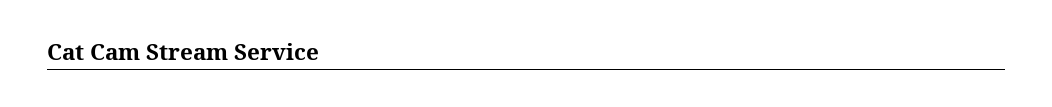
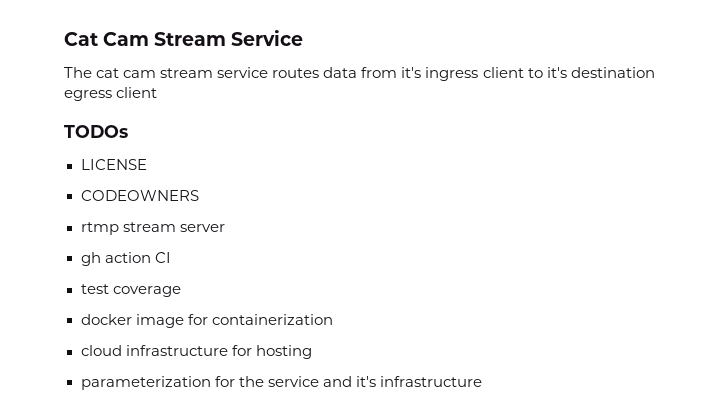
(320, 51) none -> [64,67,655,81] [64,87,158,101] [64,125,128,138] [80,159,147,170] [80,190,199,201] [80,222,225,235] [80,252,171,266] [80,284,181,297] [80,314,333,328] [80,345,312,359] [80,376,482,390] // The cat cam stream service routes data from it's ingress client to it's destination egress client // TODOs // LICENSE // CODEOWNERS // rtmp stream server // gh action CI // test coverage // docker image for containerization // cloud infrastructure for hosting // parameterization for the service and it's infrastructure

